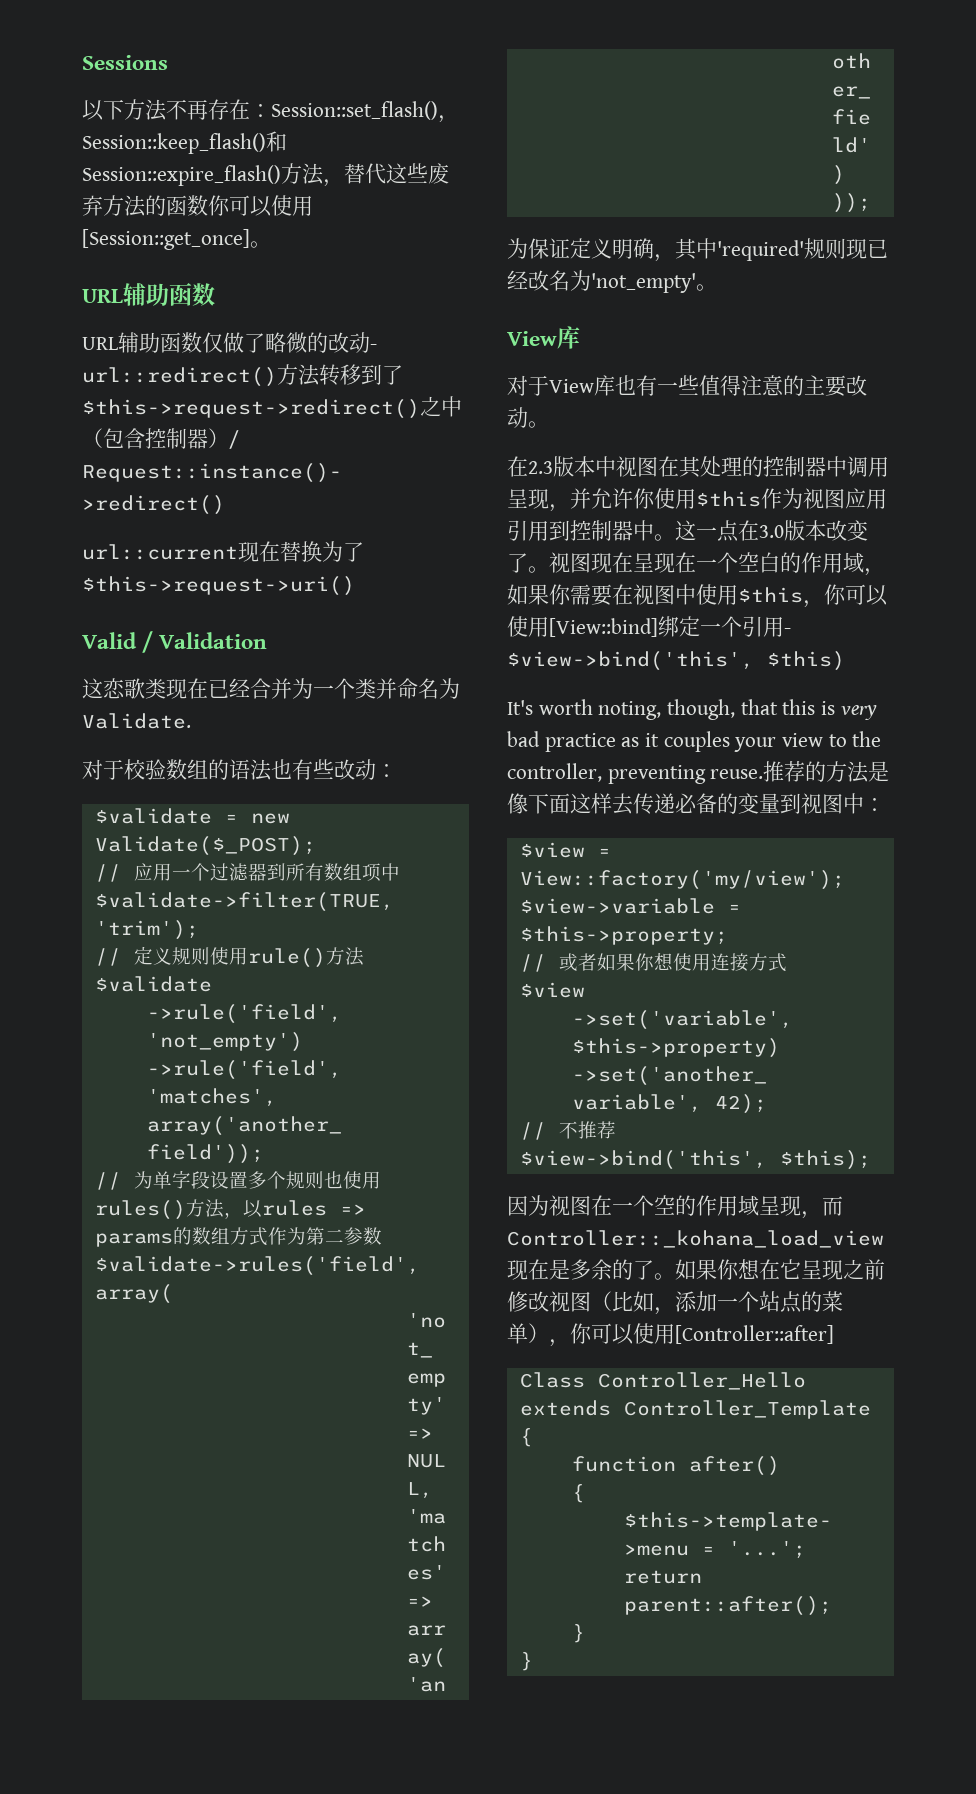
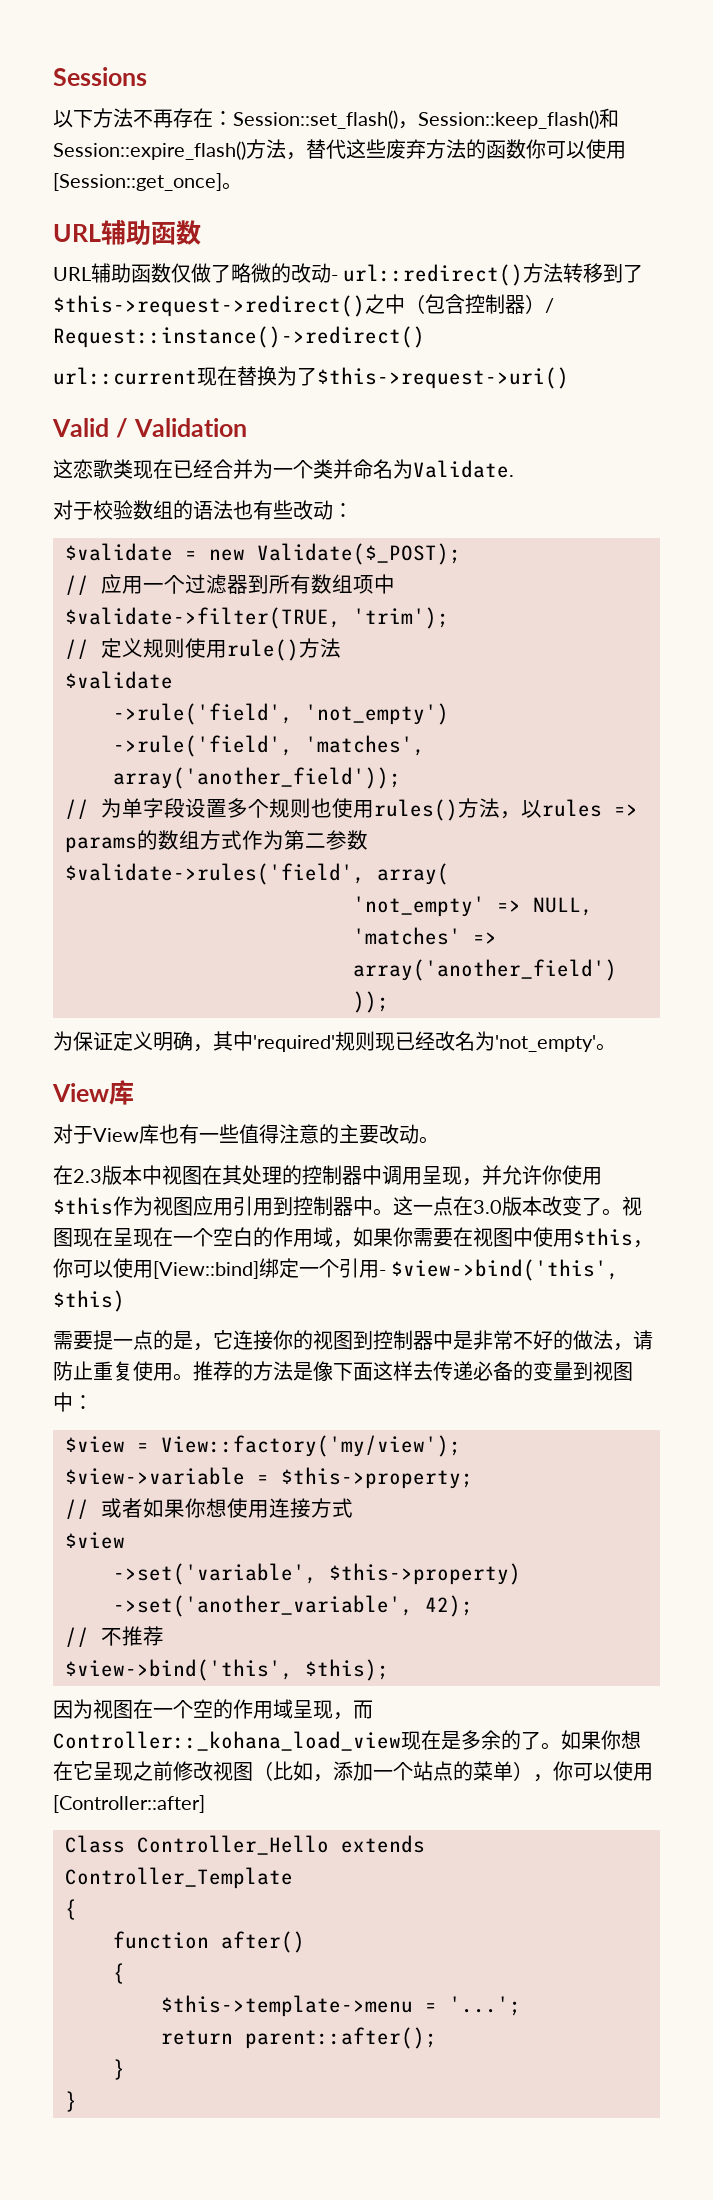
[507,699,877,720] [507,731,882,752] [507,763,764,784] It's worth noting, though, that this is very bad practice as it couples your view to the controller, preventing reuse. -> [53,1330,653,1351] [53,1361,193,1381] 需要提一点的是，它连接你的视图到控制器中是非常不好的做法，请防止重复使用。

